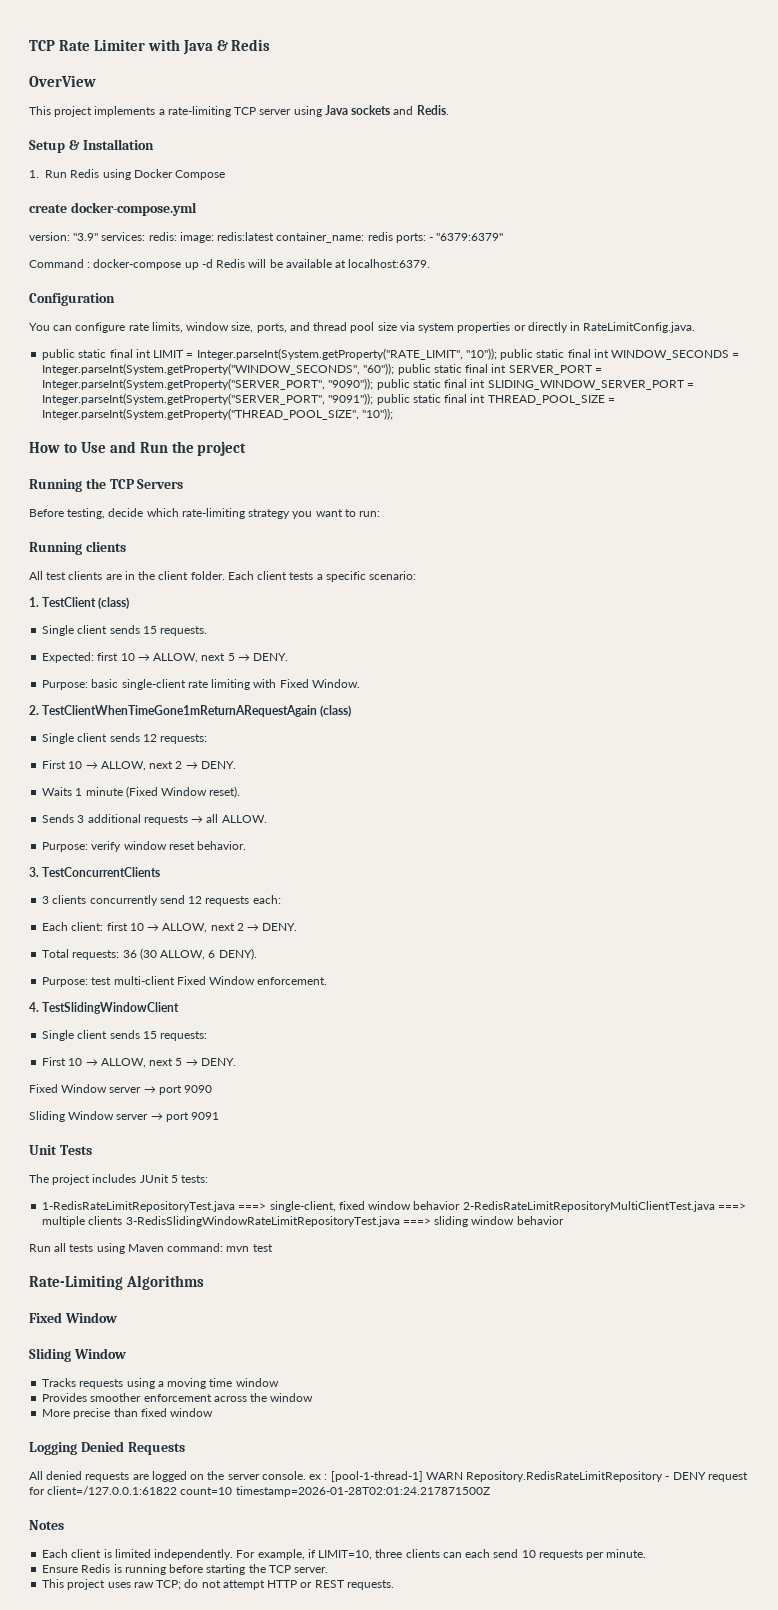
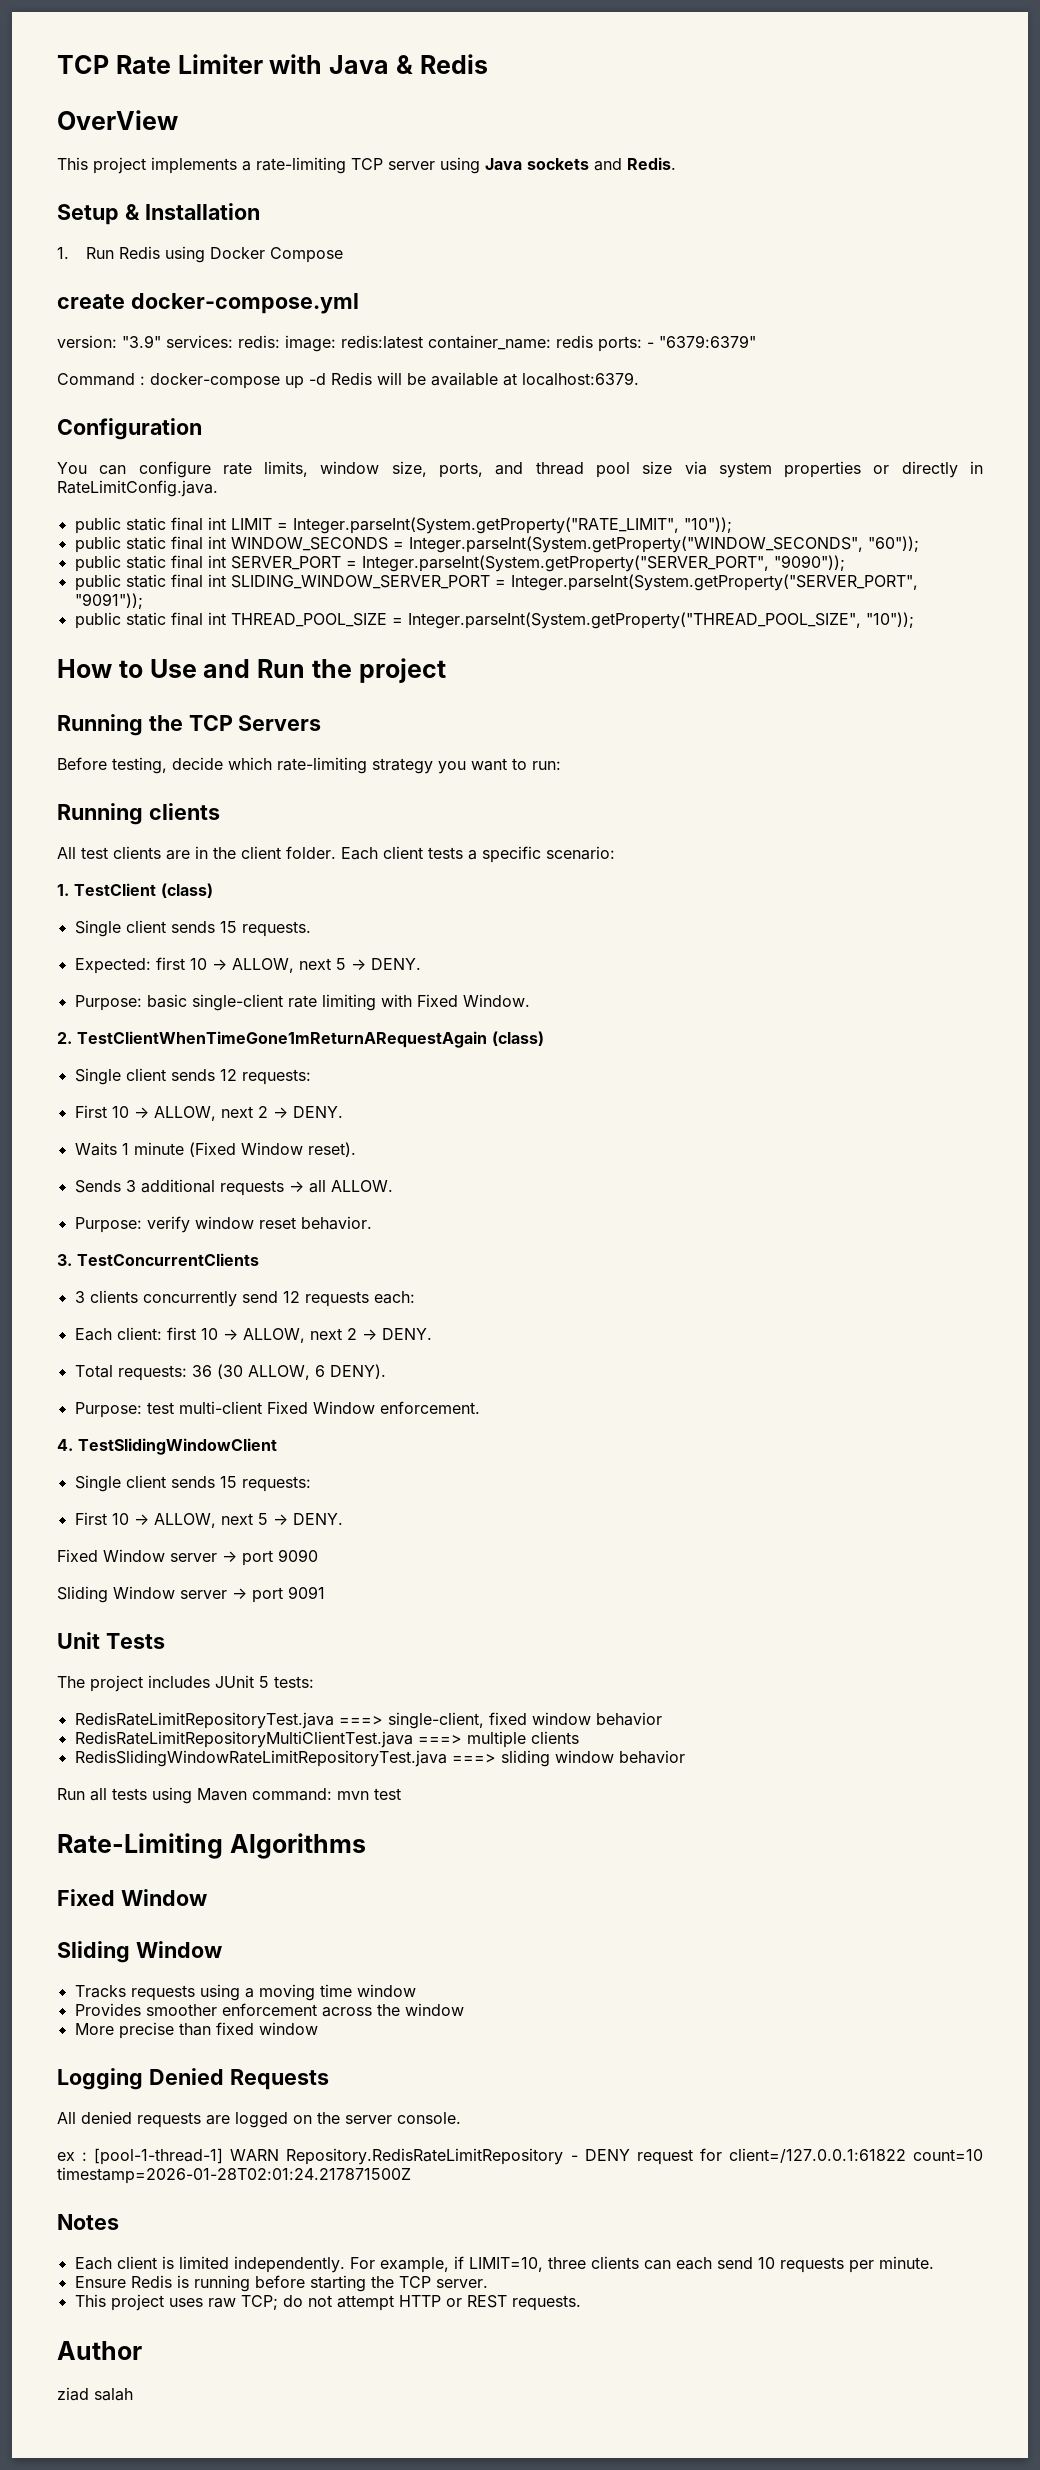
(497, 354) none -> (732, 525) //
(395, 369) none -> (919, 544) //
(374, 384) none -> (845, 563) //
(374, 399) none -> (143, 601) //
[42,1201,236,1212] 1-RedisRateLimitRepositoryTest.java -> [74,1712,334,1729] RedisRateLimitRepositoryTest.java
[462,1201,715,1212] 2-RedisRateLimitRepositoryMultiClientTest.java -> [74,1731,413,1748] // RedisRateLimitRepositoryMultiClientTest.java
[125,1216,400,1227] 3-RedisSlidingWindowRateLimitRepositoryTest.java -> [74,1750,447,1767] // RedisSlidingWindowRateLimitRepositoryTest.java
(306, 1475) none -> (461, 2118) //
(394, 1585) none -> [57,2341,142,2360] [57,2387,133,2401] // Author // ziad salah

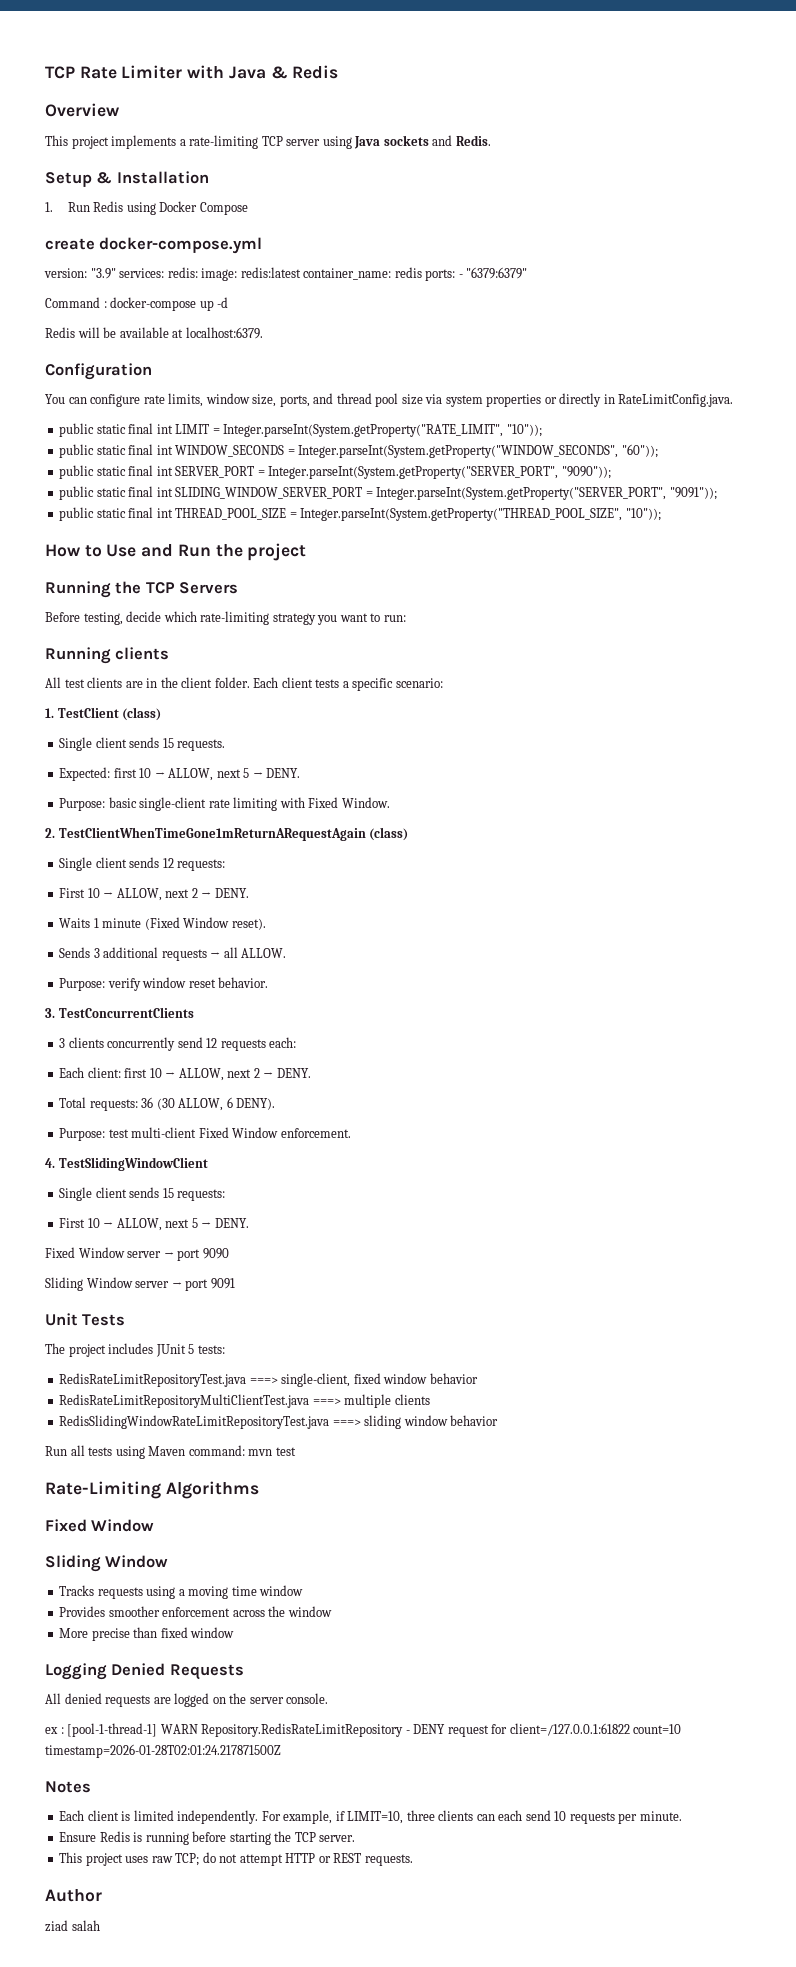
[57,110,178,130] OverView -> [45,103,119,117] Overview
(326, 379) none -> (229, 302) //

